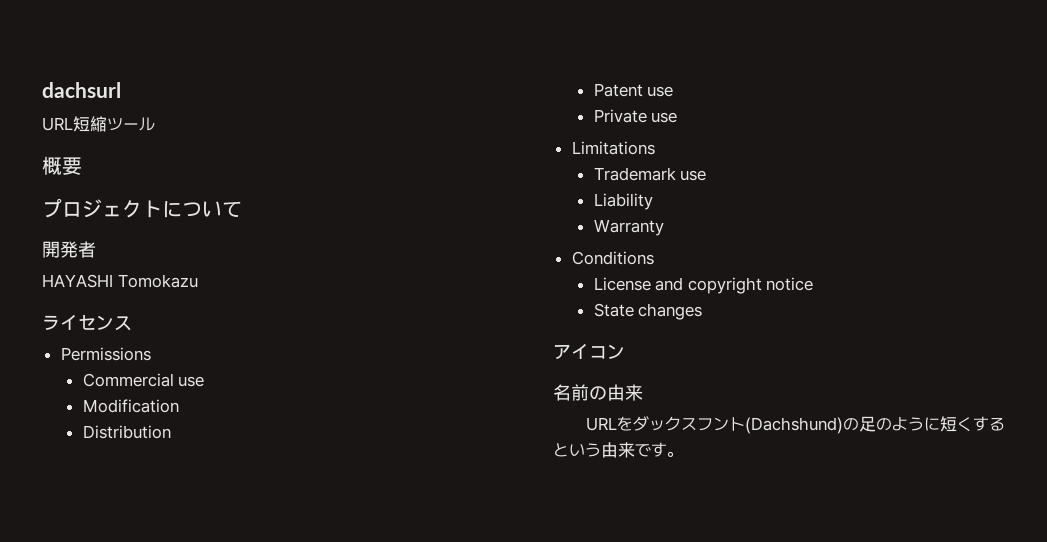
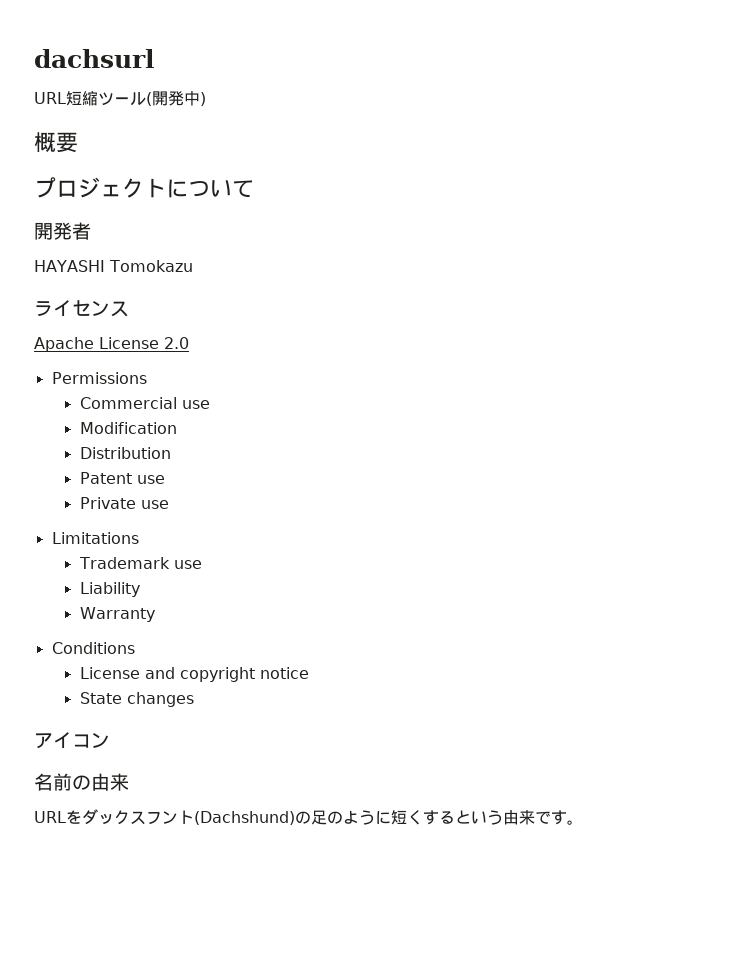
(155, 124) none -> [146,91,206,106] (開発中)
(132, 323) none -> [34,337,189,352] // Apache License 2.0

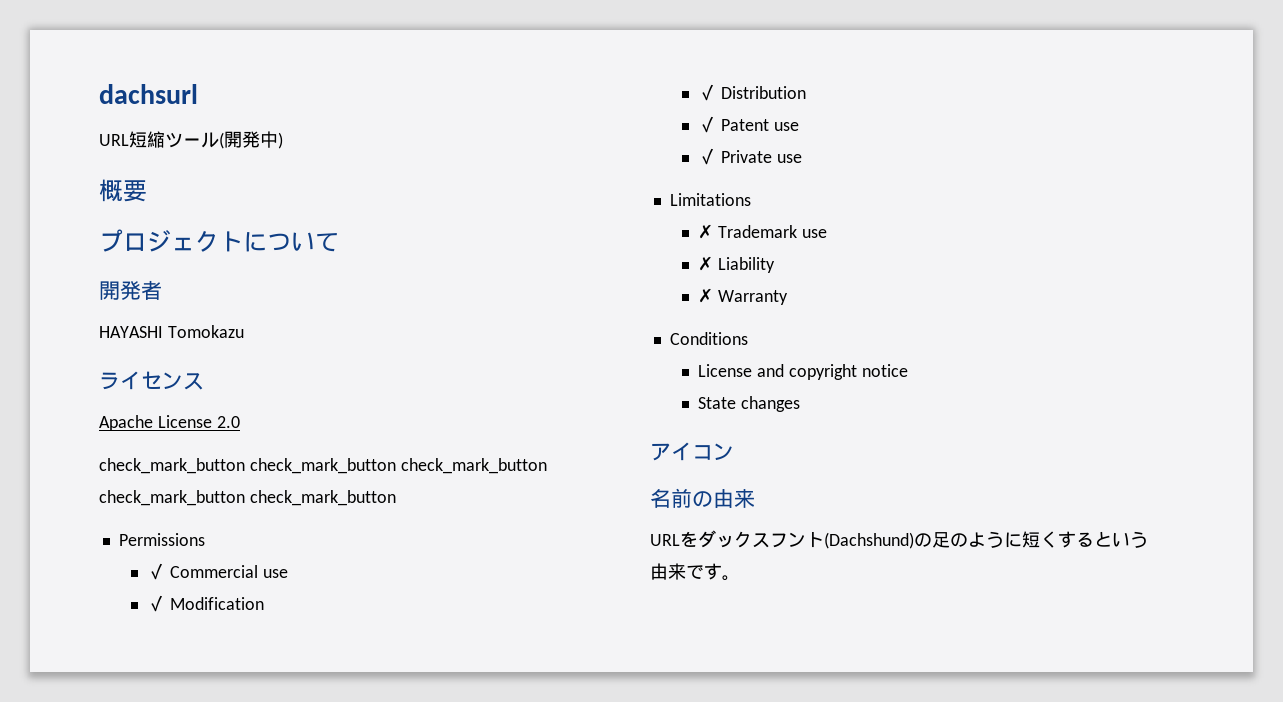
(189, 343) none -> [99,458,547,474] [99,490,396,506] // check_mark_button check_mark_button check_mark_button check_mark_button check_mark_button
(147, 378) none -> [147,563,166,580] ✓
(210, 404) none -> [147,595,166,612] ✓
(177, 428) none -> [698,84,717,101] ✓
(171, 453) none -> [698,116,717,133] ✓
(165, 479) none -> [698,148,717,165] ✓
(139, 538) none -> [698,224,714,239] ✗
(202, 564) none -> [698,256,714,271] ✗
(140, 589) none -> [698,288,714,303] ✗

